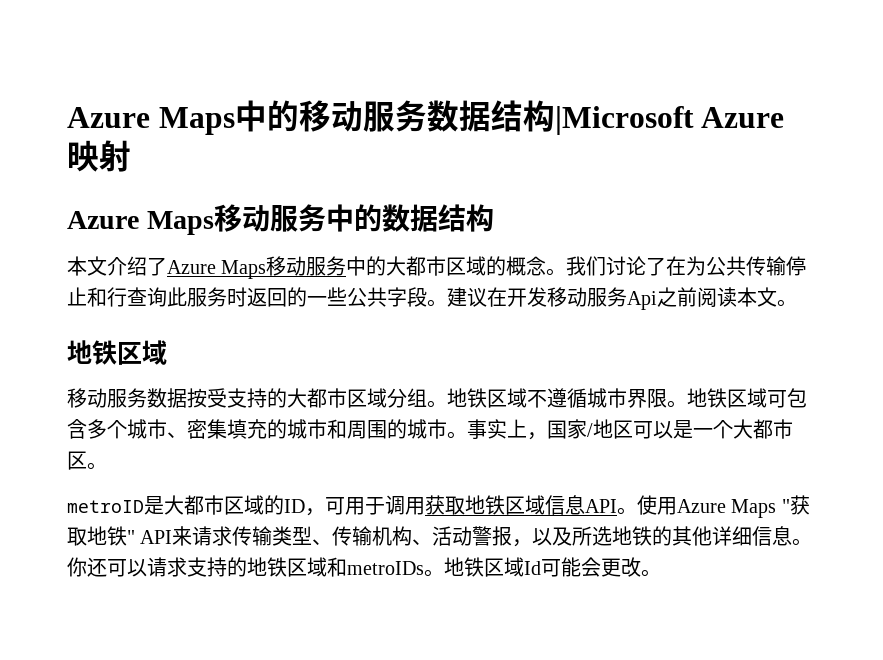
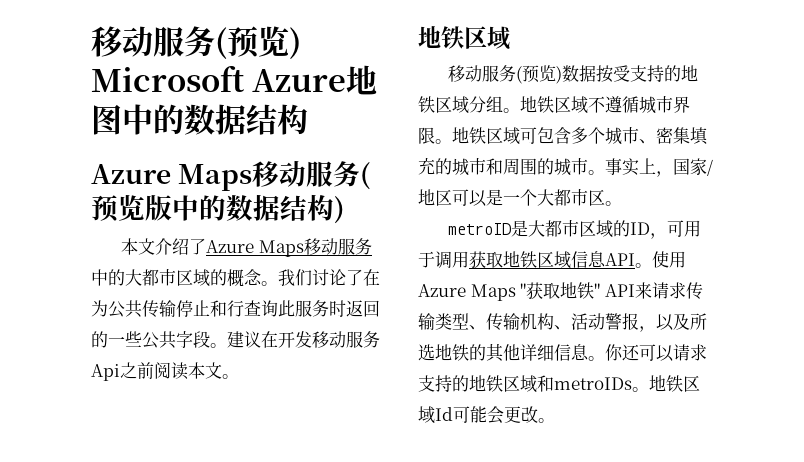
[67,100,785,135] [67,140,131,172] [67,204,494,235] Azure Maps中的移动服务数据结构|Microsoft Azure映射 // Azure Maps移动服务中的数据结构 -> [91,26,301,59] [91,65,378,95] [91,104,308,135] [91,160,372,191] [91,194,345,224] 移动服务(预览) Microsoft Azure地图中的数据结构 // Azure Maps移动服务(预览版中的数据结构)
(147, 398) none -> [516,65,563,84] (预览)
[287,388,347,408] 大都市 -> [681,65,699,82] [418,96,435,113] 地铁

